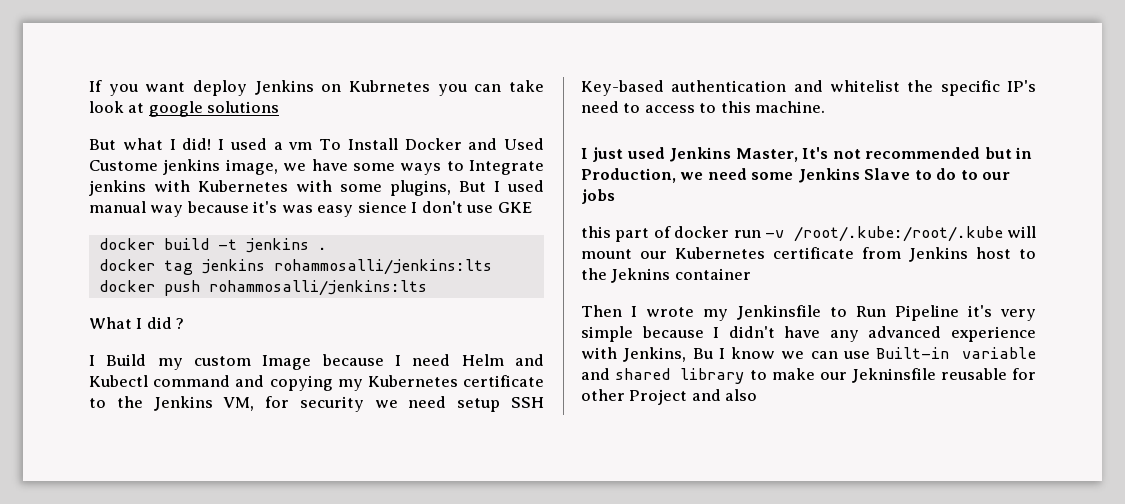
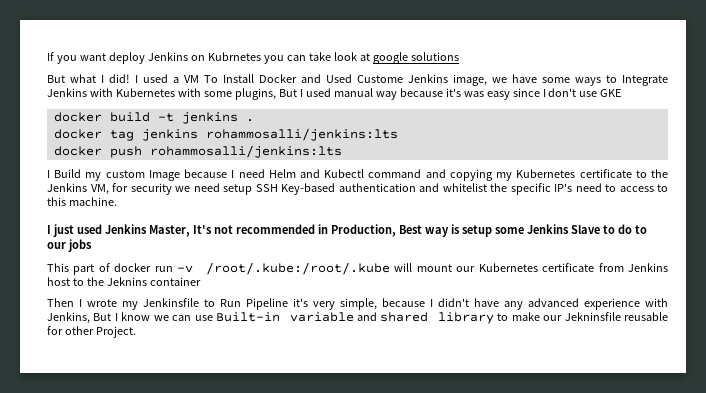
[288,142,313,150] vm -> [184,75,199,83] VM
[163,159,221,175] jenkins -> [408,74,448,83] Jenkins
[89,180,146,196] jenkins -> [47,88,87,97] Jenkins
[357,201,407,213] sience -> [512,88,540,97] since
[89,317,185,329] // What I did ? -> (342, 151) none
[984,147,1012,159] but -> (315, 229) none
[680,168,747,180] we need -> [399,224,492,237] Best way is setup
[581,226,611,238] this -> [47,263,69,272] This
[581,326,633,342] simple -> [340,298,377,310] simple,
[692,348,713,359] Bu -> [93,313,112,321] But
[629,389,758,405] Project and also -> [95,326,136,338] Project.

